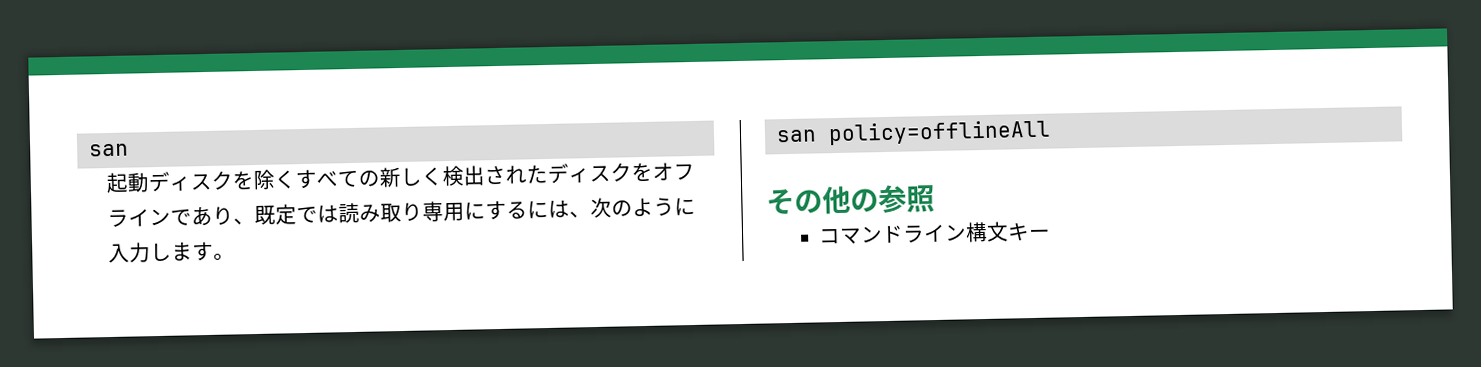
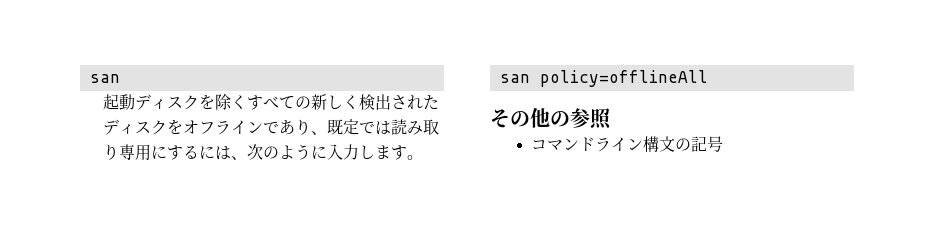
[1007,222,1052,241] キー -> [675,136,724,152] の記号

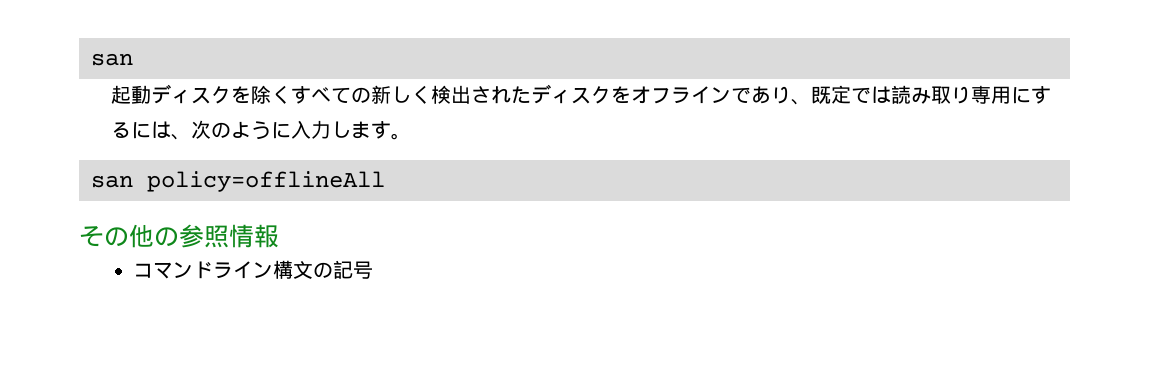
(612, 119) none -> [229,224,279,248] 情報

